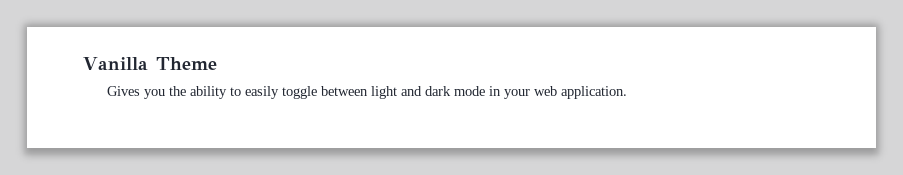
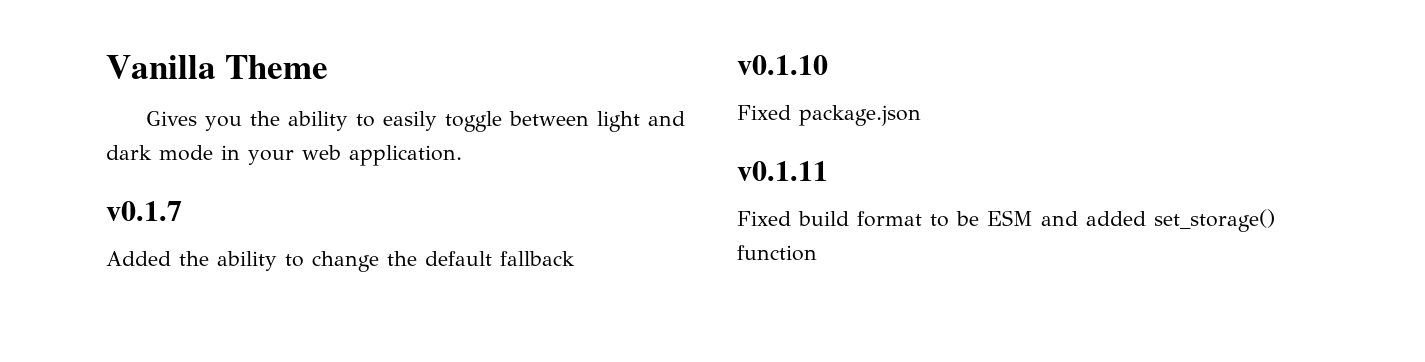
(627, 92) none -> [106,201,182,221] [106,251,575,272] [737,55,828,75] [737,105,921,126] [737,161,828,181] [737,209,1275,232] [737,245,817,261] // v0.1.7 // Added the ability to change the default fallback // v0.1.10 // Fixed package.json // v0.1.11 // Fixed build format to be ESM and added set_storage() function

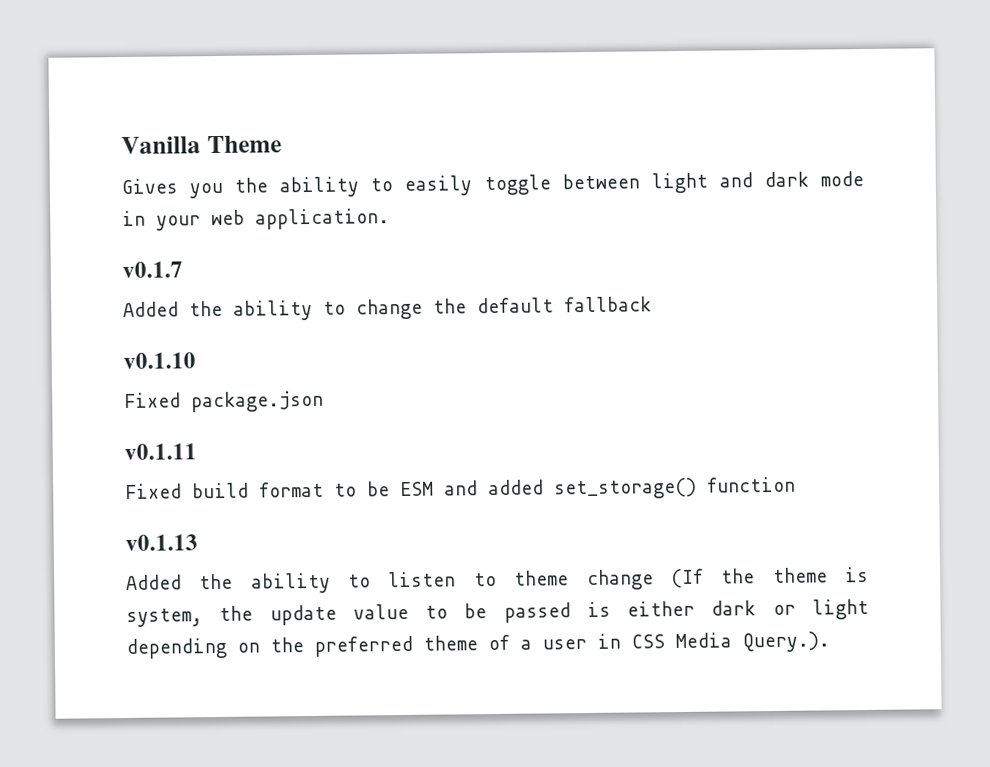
(817, 253) none -> [125,534,198,552] [126,566,869,594] [126,598,869,628] [126,631,830,659] // v0.1.13 // Added the ability to listen to theme change (If the theme is system, the update value to be passed is either dark or light depending on the preferred theme of a user in CSS Media Query.).

